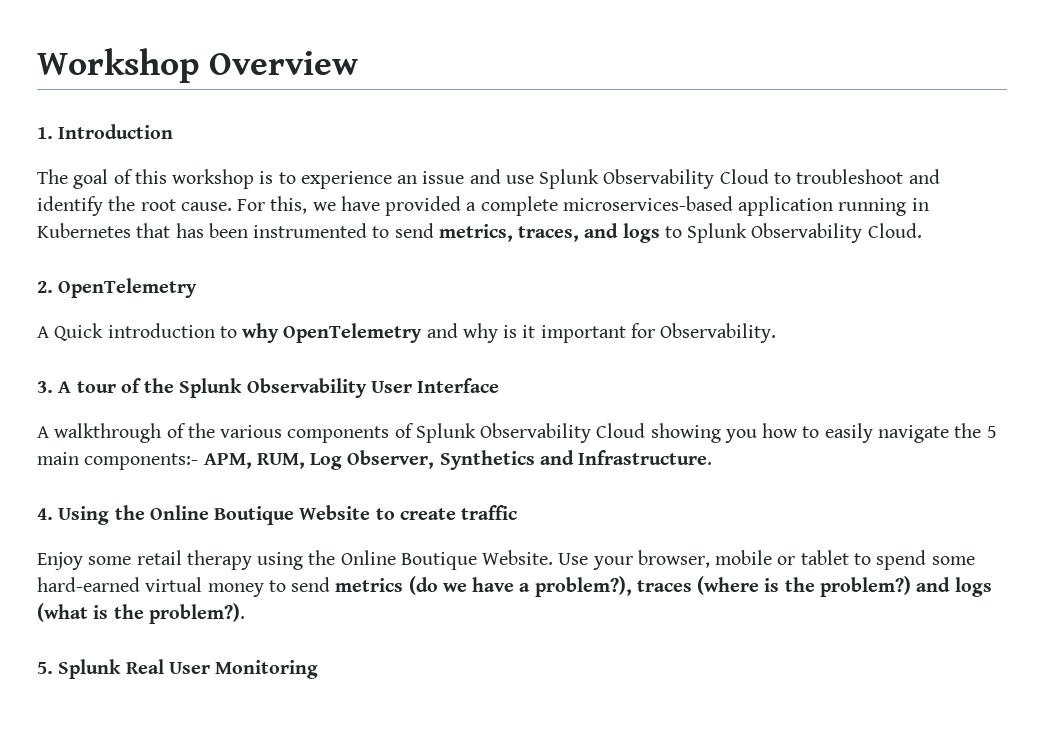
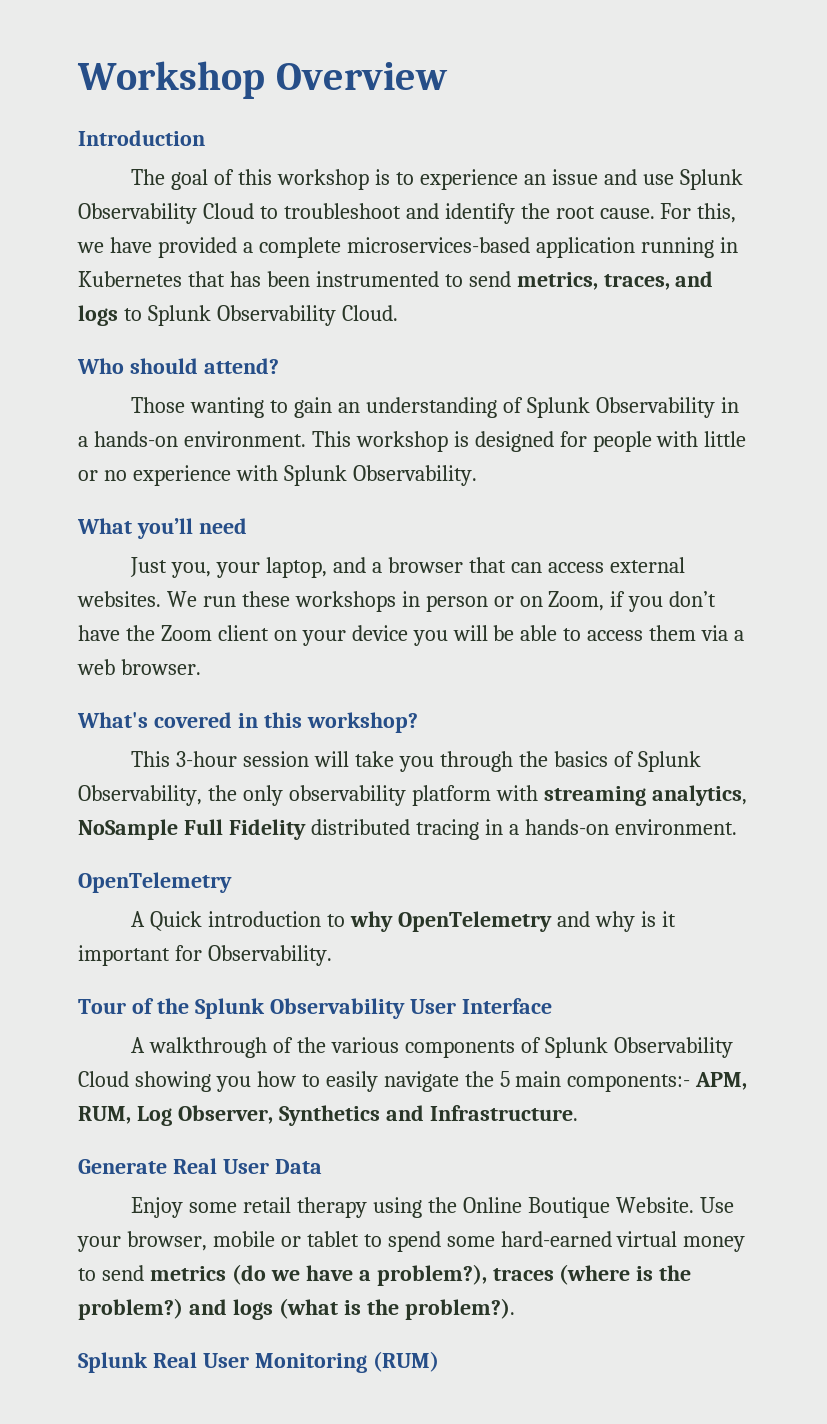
[37,127,53,139] 1. -> (448, 76) none
[37,281,53,293] 2. -> [77,358,279,374] [131,397,739,418] [78,431,747,452] [78,465,477,486] [77,518,247,539] [130,557,685,578] [77,591,717,612] [78,625,745,646] [77,659,201,675] [77,712,418,733] [131,751,701,772] [78,785,747,806] [78,819,737,840] Who should attend? // Those wanting to gain an understanding of Splunk Observability in a hands-on environment. This workshop is designed for people with little or no experience with Splunk Observability. // What you’ll need // Just you, your laptop, and a browser that can access external websites. We run these workshops in person or on Zoom, if you don’t have the Zoom client on your device you will be able to access them via a web browser. // What's covered in this workshop? // This 3-hour session will take you through the basics of Splunk Observability, the only observability platform with streaming analytics, NoSample Full Fidelity distributed tracing in a hands-on environment. //
[37,381,116,393] 3. A tour -> [78,999,126,1014] Tour
[37,505,518,525] 4. Using the Online Boutique Website to create traffic -> [78,1158,322,1174] Generate Real User Data
[37,662,53,674] 5. -> (515, 1309) none
(319, 669) none -> [372,1351,439,1372] (RUM)

